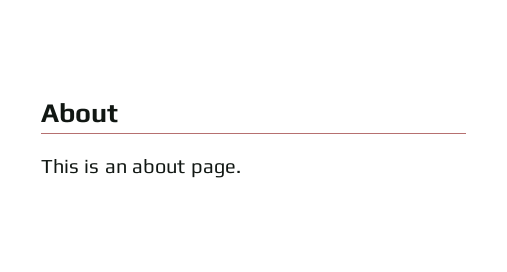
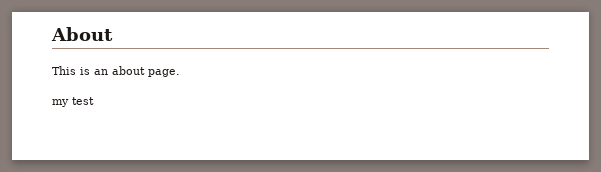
(241, 170) none -> [52,97,94,107] // my test

